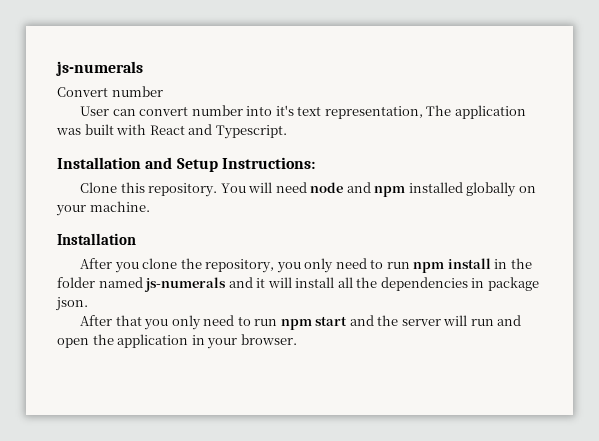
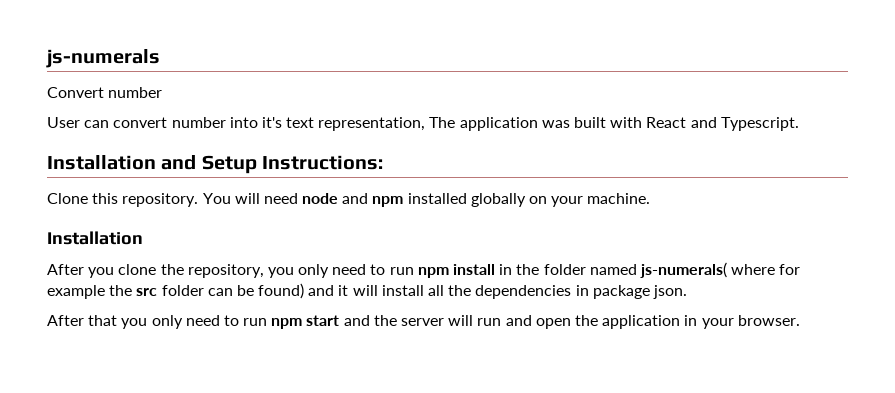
[144,277,227,292] js-numerals -> [639,262,801,278] [47,283,305,299] js-numerals( where for example the src folder can be found)

